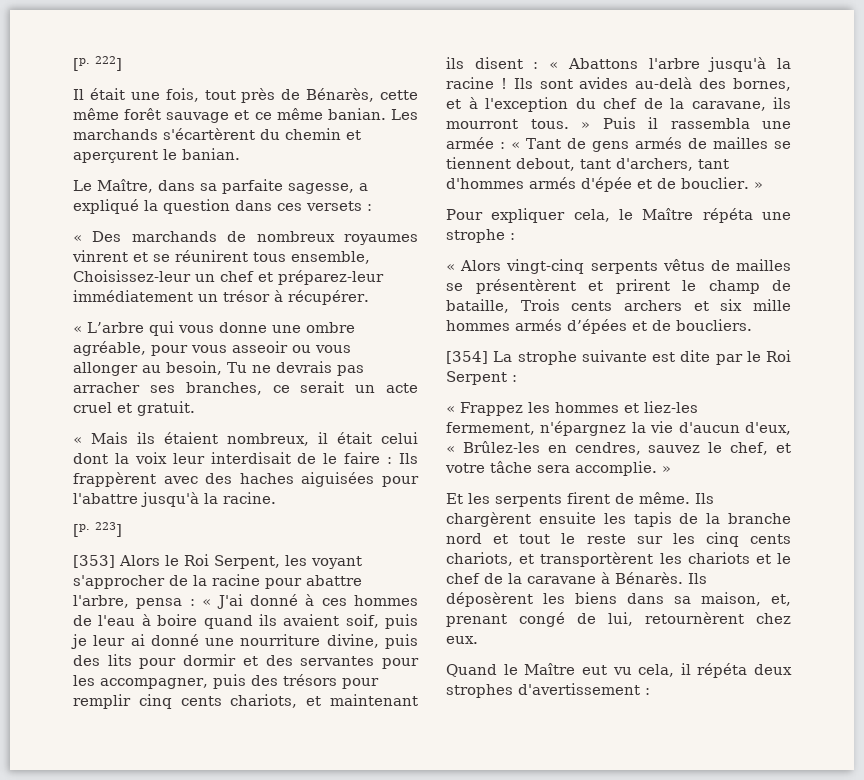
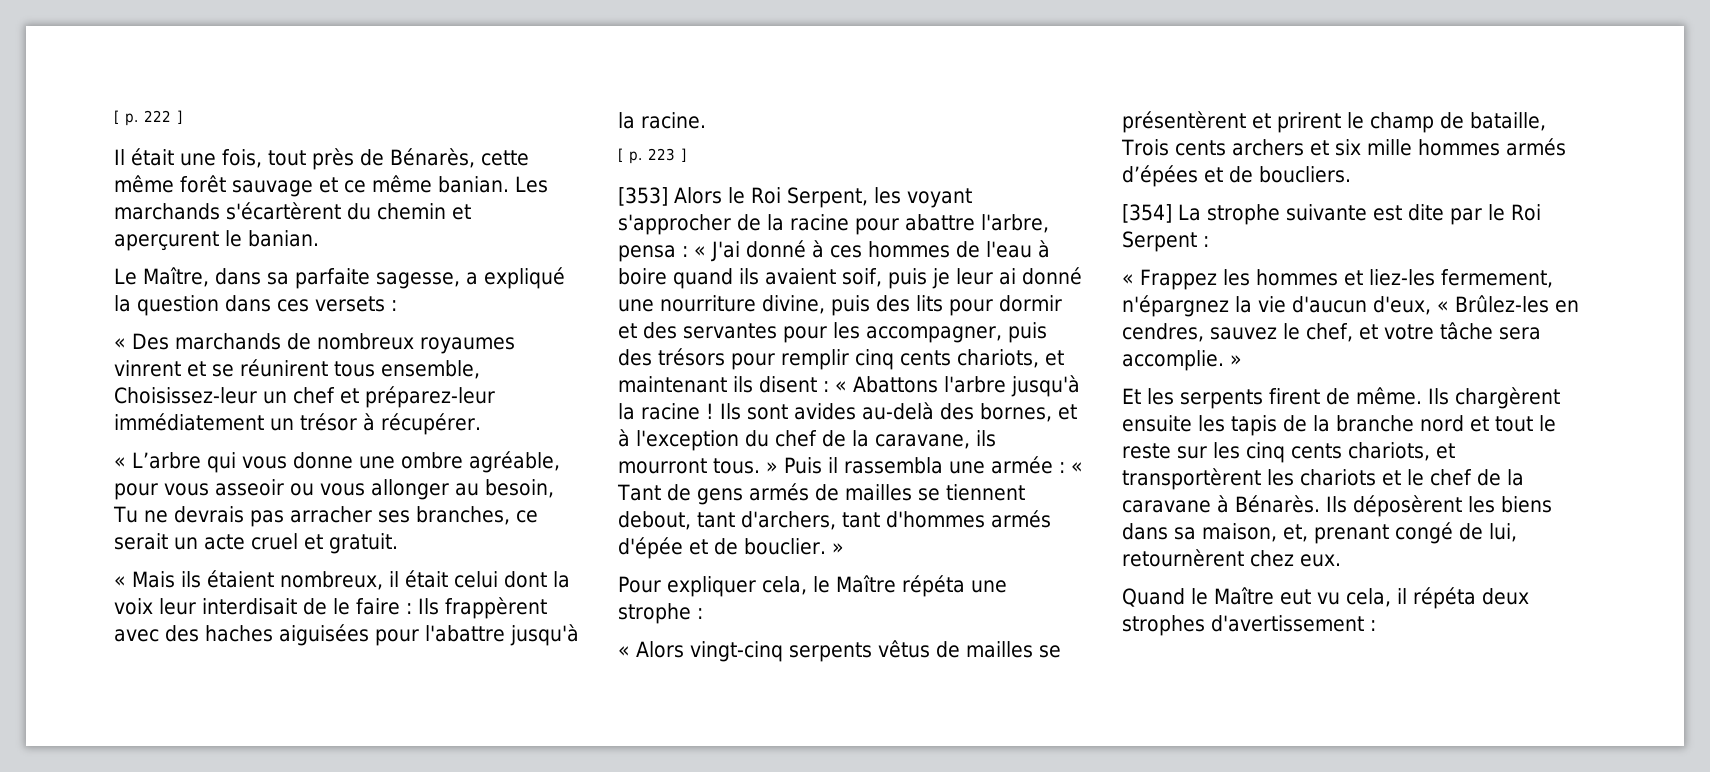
[73,56,122,71] [p. 222] -> [114,110,182,126] [ p. 222 ]
[73,522,122,537] [p. 223] -> [618,148,686,164] [ p. 223 ]

